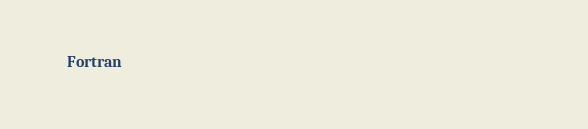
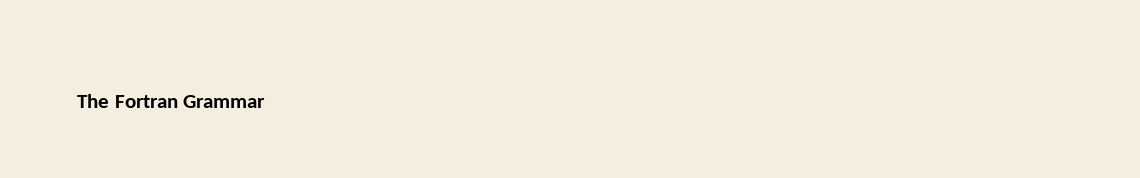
[67,56,122,67] Fortran -> [77,94,266,108] The Fortran Grammar

